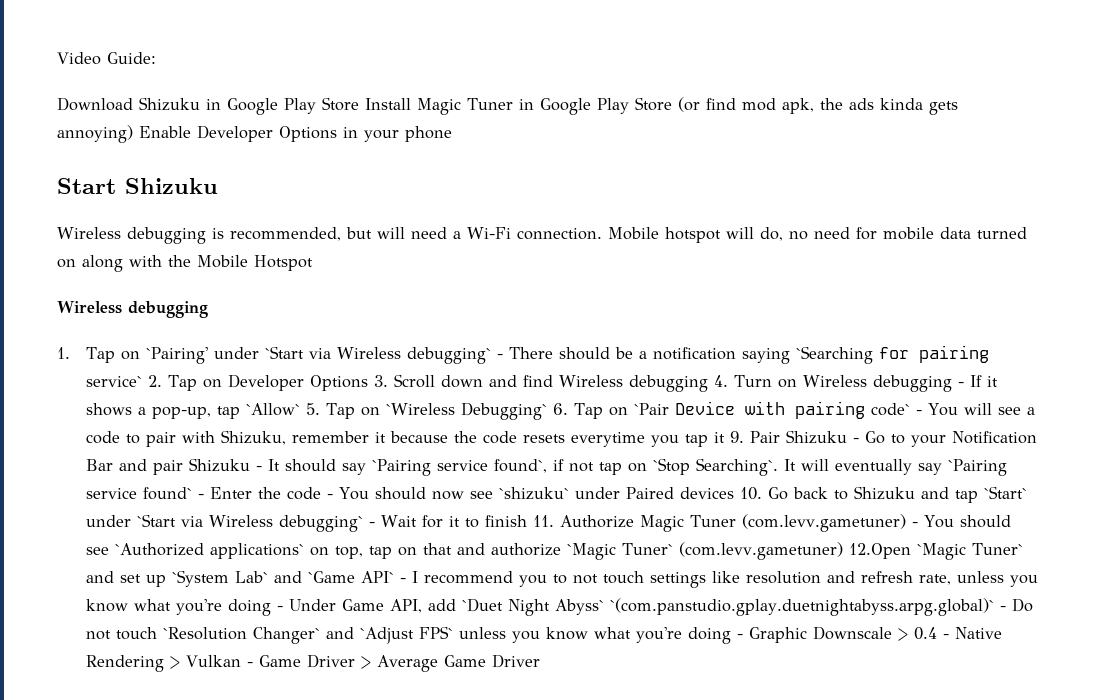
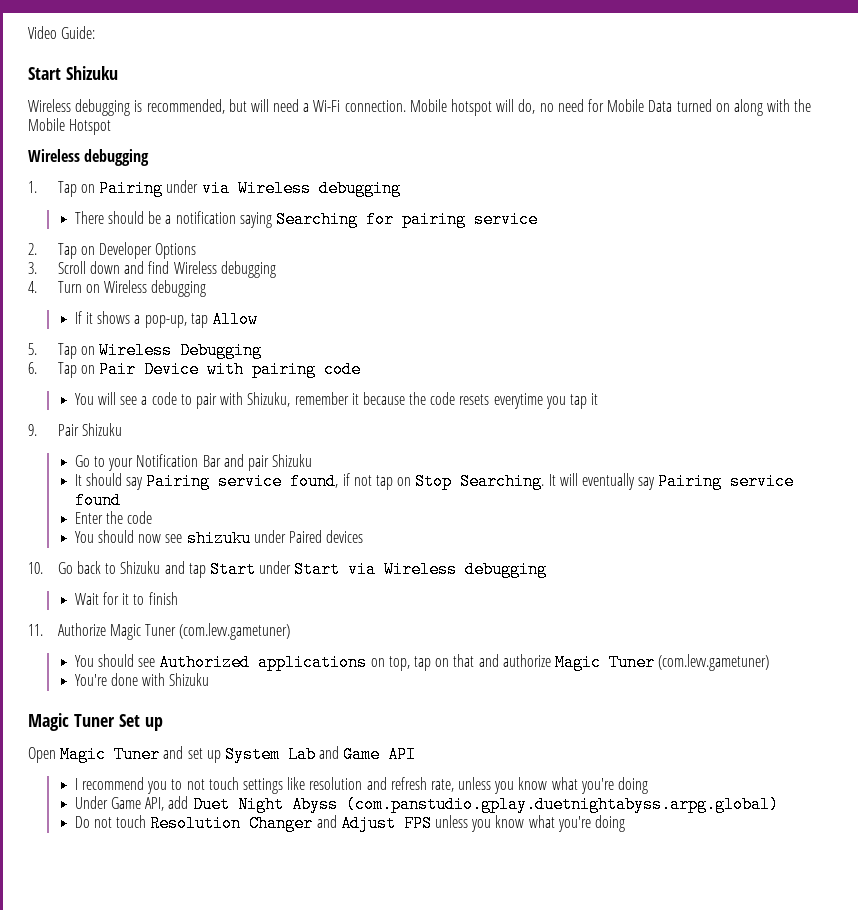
[57,97,958,115] [57,125,452,143] // Download Shizuku in Google Play Store Install Magic Tuner in Google Play Store (or find mod apk, the ads kinda gets annoying) Enable Developer Options in your phone -> (96, 32) none
[883,227,971,240] mobile data -> [607,99,673,112] Mobile Data
[145,346,503,364] `Pairing' under `Start via Wireless debugging` - -> [99,180,401,197] Pairing under via Wireless debugging //
[795,346,873,364] `Searching -> [275,211,358,228] Searching
[85,376,142,387] service` -> [473,211,538,228] service //
(368, 383) none -> (197, 251) //
(708, 383) none -> (276, 269) //
[957,382,964,387] - -> (207, 288) //
[245,403,300,416] `Allow` -> [211,311,258,328] Allow //
[385,402,547,420] `Wireless Debugging` -> [99,342,263,359] Wireless Debugging //
[633,403,669,415] `Pair -> [99,361,137,378] Pair
[870,403,922,416] code` - -> [324,361,362,378] code //
(725, 437) none -> (599, 399) //
[852,438,859,443] - -> (122, 429) //
[255,466,262,471] - -> (313, 460) //
[371,459,547,476] `Pairing service found`, -> [146,473,339,490] Pairing service found,
[652,458,778,476] `Stop Searching`. -> [415,473,545,490] Stop Searching.
[947,459,1007,476] [85,487,204,500] `Pairing service found` - -> [658,473,795,490] [74,492,121,509] Pairing service found //
[326,494,333,499] - -> (153, 517) //
[498,487,569,500] `shizuku` -> [186,530,251,547] shizuku
(734, 493) none -> (364, 536) //
[983,486,1027,499] [85,514,375,532] `Start` under `Start via Wireless debugging` - -> [209,561,548,578] Start under Start via Wireless debugging //
(527, 521) none -> (178, 598) //
[911,522,918,527] - -> (291, 631) //
[114,543,304,559] `Authorized applications` -> [159,654,368,671] Authorized applications
[566,542,1023,560] [85,570,406,587] `Magic Tuner` (com.levv.gametuner) 12.Open `Magic Tuner` and set up `System Lab` and `Game API` - -> [554,654,770,671] [74,673,210,686] [28,713,163,731] [28,746,417,763] Magic Tuner (com.levv.gametuner) // You're done with Shizuku // Magic Tuner Set up // Open Magic Tuner and set up System Lab and Game API //
[276,606,283,611] - -> (648, 785) //
[461,598,1033,616] [85,626,1002,644] [85,654,540,672] `Duet Night Abyss` `(com.panstudio.gplay.duetnightabyss.arpg.global)` - Do not touch `Resolution Changer` and `Adjust FPS` unless you know what you're doing - Graphic Downscale > 0.4 - Native Rendering > Vulkan - Game Driver > Average Game Driver -> [192,796,779,813] [74,815,625,832] Duet Night Abyss (com.panstudio.gplay.duetnightabyss.arpg.global) // Do not touch Resolution Changer and Adjust FPS unless you know what you're doing

